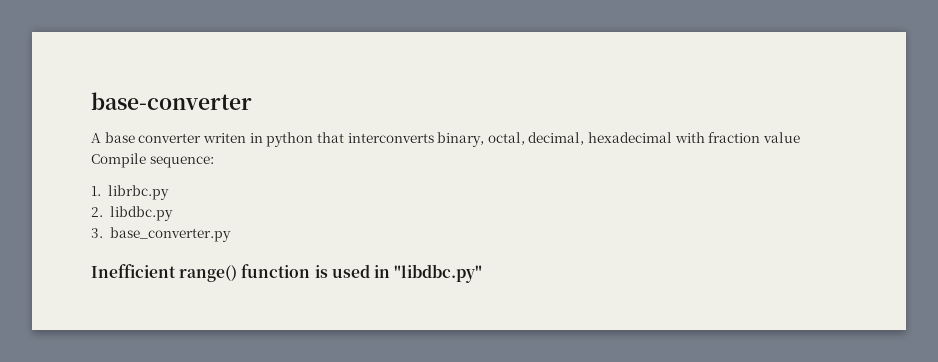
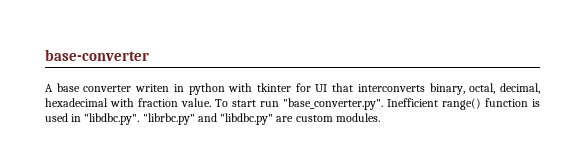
(314, 139) none -> [228,83,328,92] with tkinter for UI
[763,132,801,143] [91,153,214,168] [91,185,169,200] [91,206,173,221] [91,227,231,242] value Compile sequence: // 1. librbc.py // 2. libdbc.py // 3. base_converter.py // -> [181,98,383,110] value. To start run "base_converter.py".
[394,264,483,283] "libdbc.py" -> [84,113,380,125] "libdbc.py". "librbc.py" and "libdbc.py" are custom modules.

